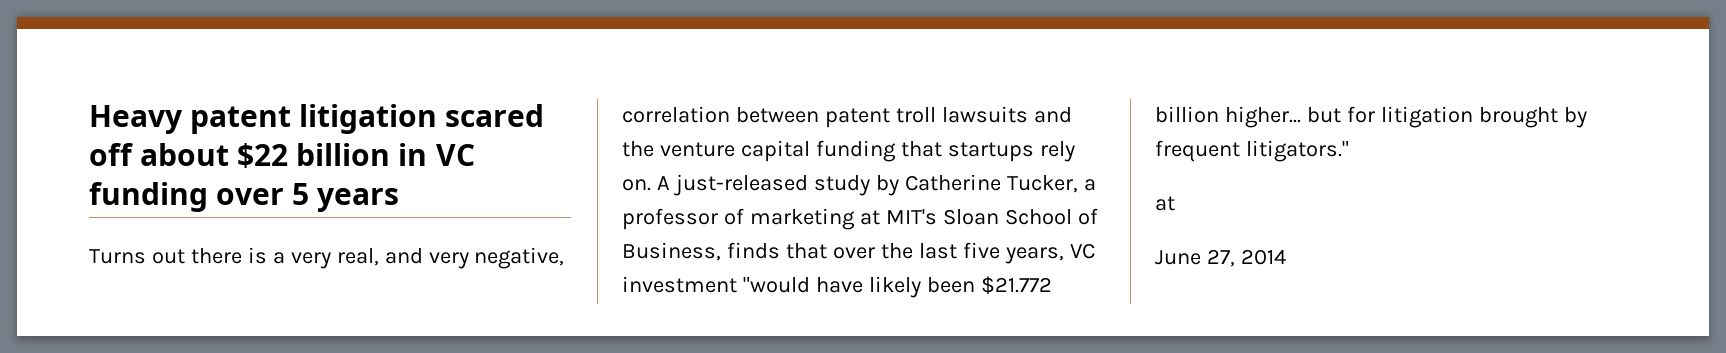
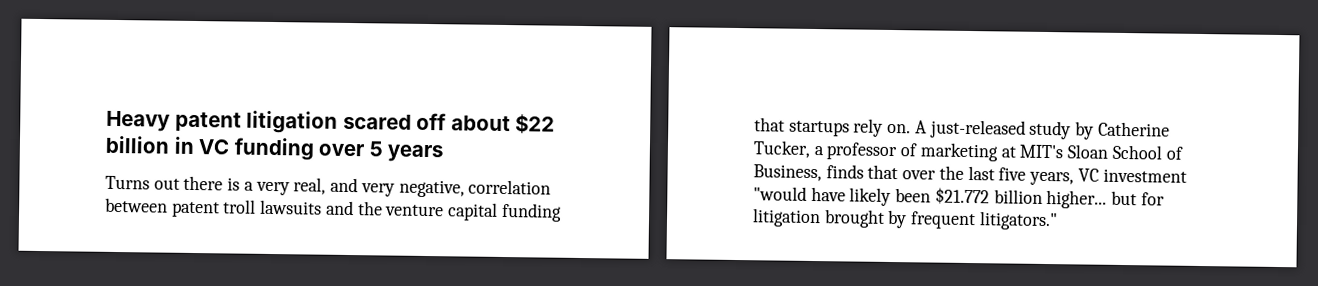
[1155,196,1175,211] [1155,249,1286,267] // at // June 27, 2014 -> (1058, 221) none

